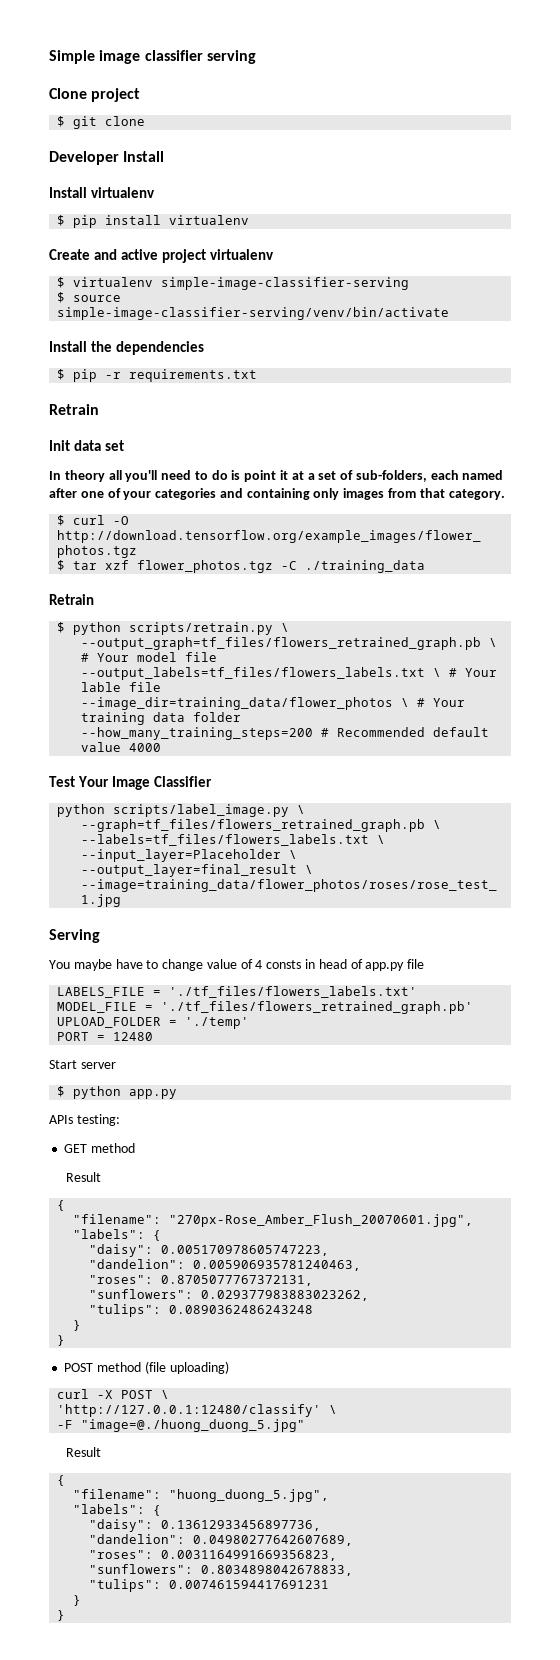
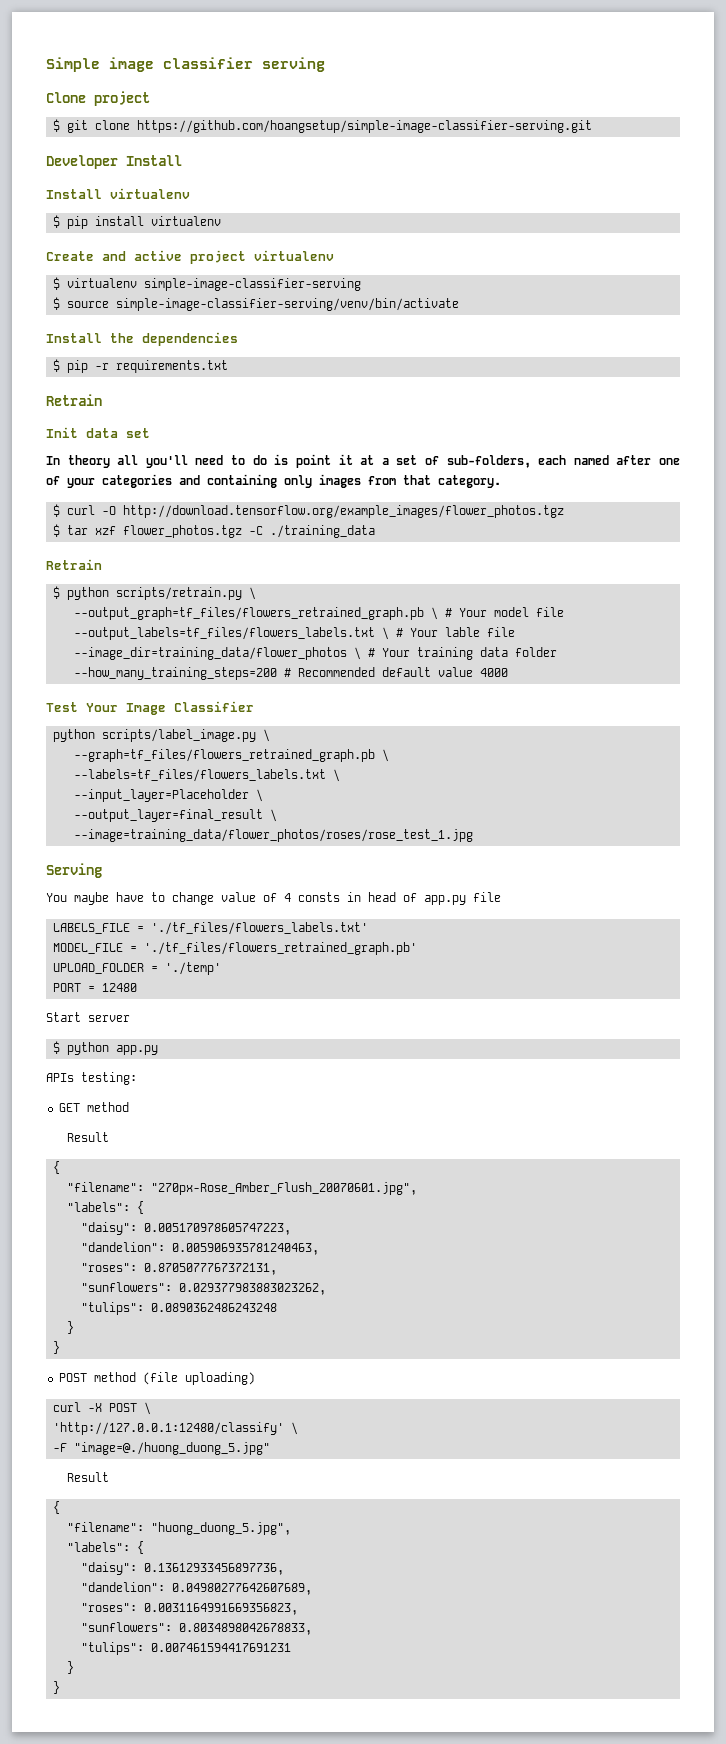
(146, 121) none -> [136,120,592,133] https://github.com/hoangsetup/simple-image-classifier-serving.git

